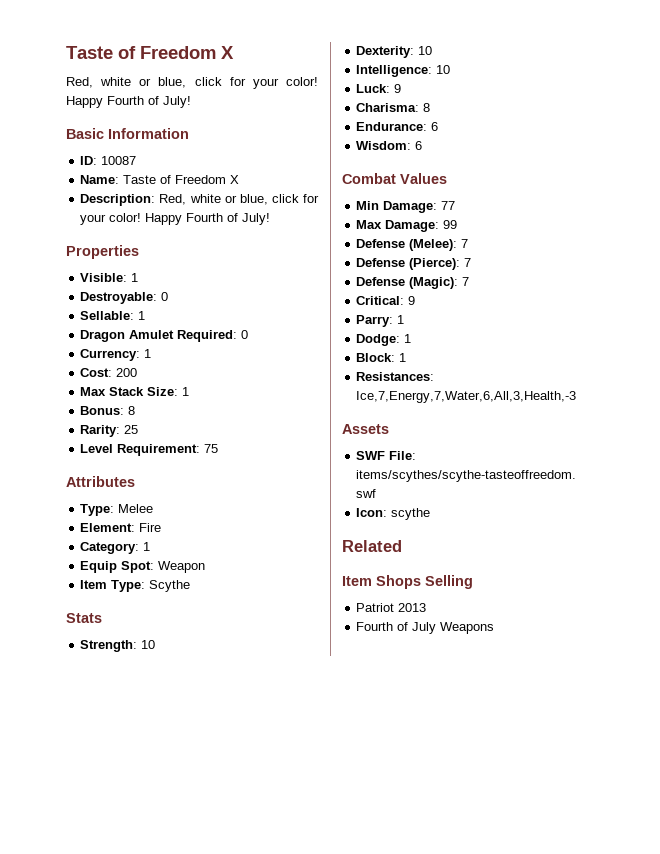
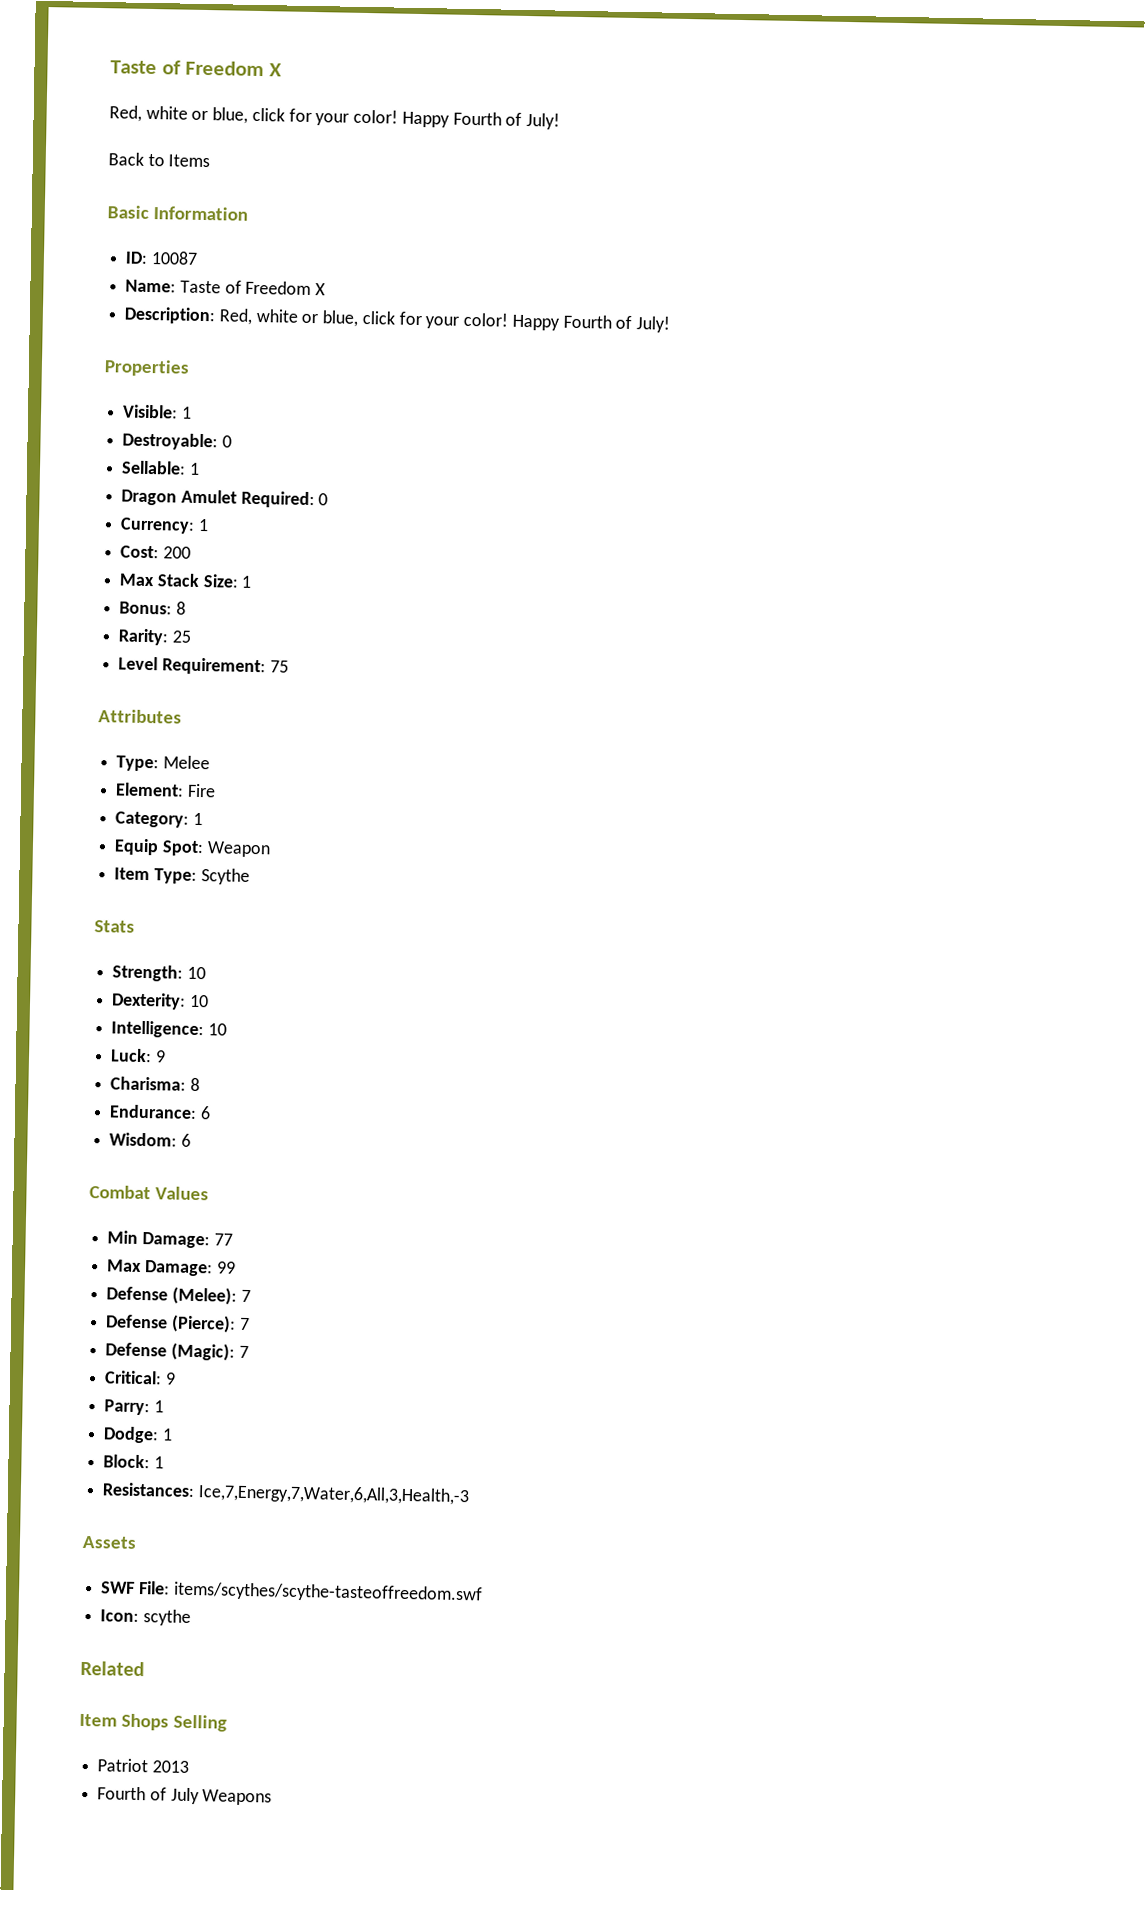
(191, 102) none -> [108,152,211,168] // Back to Items

